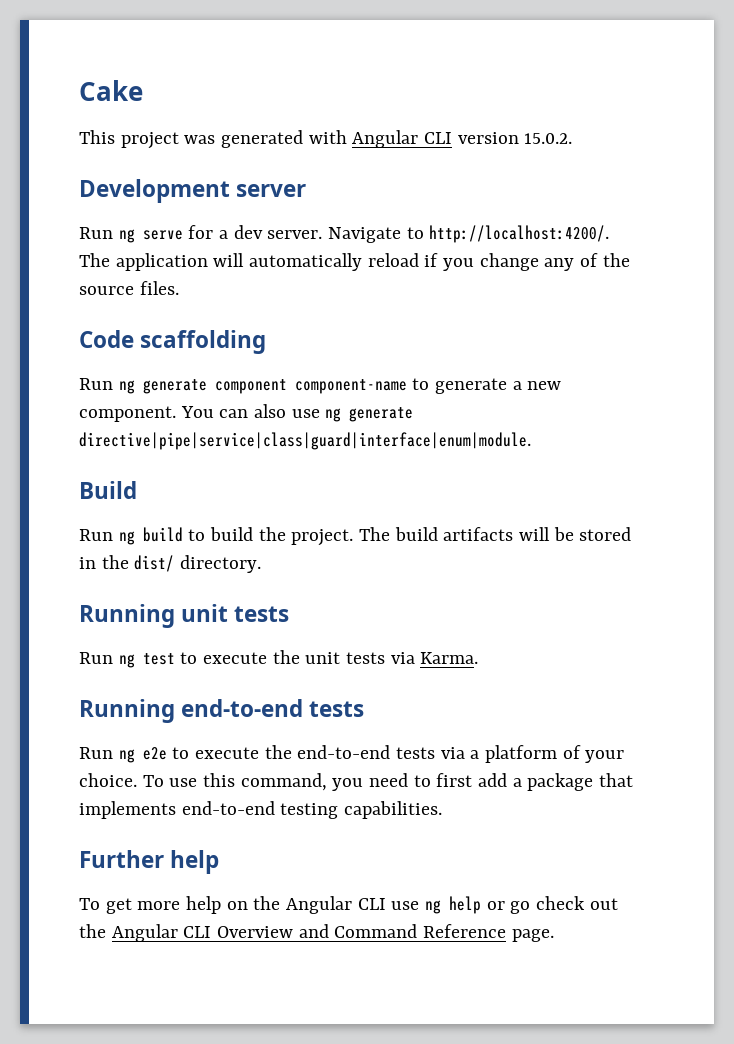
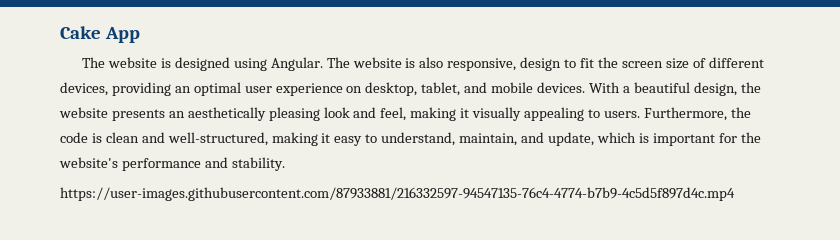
[79,130,573,149] [79,179,307,203] [79,225,610,243] [79,253,630,271] [79,281,179,295] [79,330,267,354] [79,378,562,394] [79,404,414,422] [79,432,531,450] [79,481,137,499] [79,527,632,546] [79,555,262,573] [79,604,290,628] [79,650,479,668] [79,699,365,723] [79,745,625,763] [79,773,634,791] [79,801,443,819] [79,850,220,874] [79,896,618,914] [79,924,554,942] // This project was generated with Angular CLI version 15.0.2. // Development server // Run ng serve for a dev server. Navigate to http://localhost:4200/. The application will automatically reload if you change any of the source files. // Code scaffolding // Run ng generate component component-name to generate a new component. You can also use ng generate directive|pipe|service|class|guard|interface|enum|module. // Build // Run ng build to build the project. The build artifacts will be stored in the dist/ directory. // Running unit tests // Run ng test to execute the unit tests via Karma. // Running end-to-end tests // Run ng e2e to execute the end-to-end tests via a platform of your choice. To use this command, you need to first add a package that implements end-to-end testing capabilities. // Further help // To get more help on the Angular CLI use ng help or go check out the Angular CLI Overview and Command Reference page. -> [104,27,140,43] [82,57,764,71] [60,82,761,96] [59,107,751,121] [60,132,761,146] [59,157,285,171] [60,187,735,201] App // The website is designed using Angular. The website is also responsive, design to fit the screen size of different devices, providing an optimal user experience on desktop, tablet, and mobile devices. With a beautiful design, the website presents an aesthetically pleasing look and feel, making it visually appealing to users. Furthermore, the code is clean and well-structured, making it easy to understand, maintain, and update, which is important for the website's performance and stability. // https://user-images.githubusercontent.com/87933881/216332597-94547135-76c4-4774-b7b9-4c5d5f897d4c.mp4

